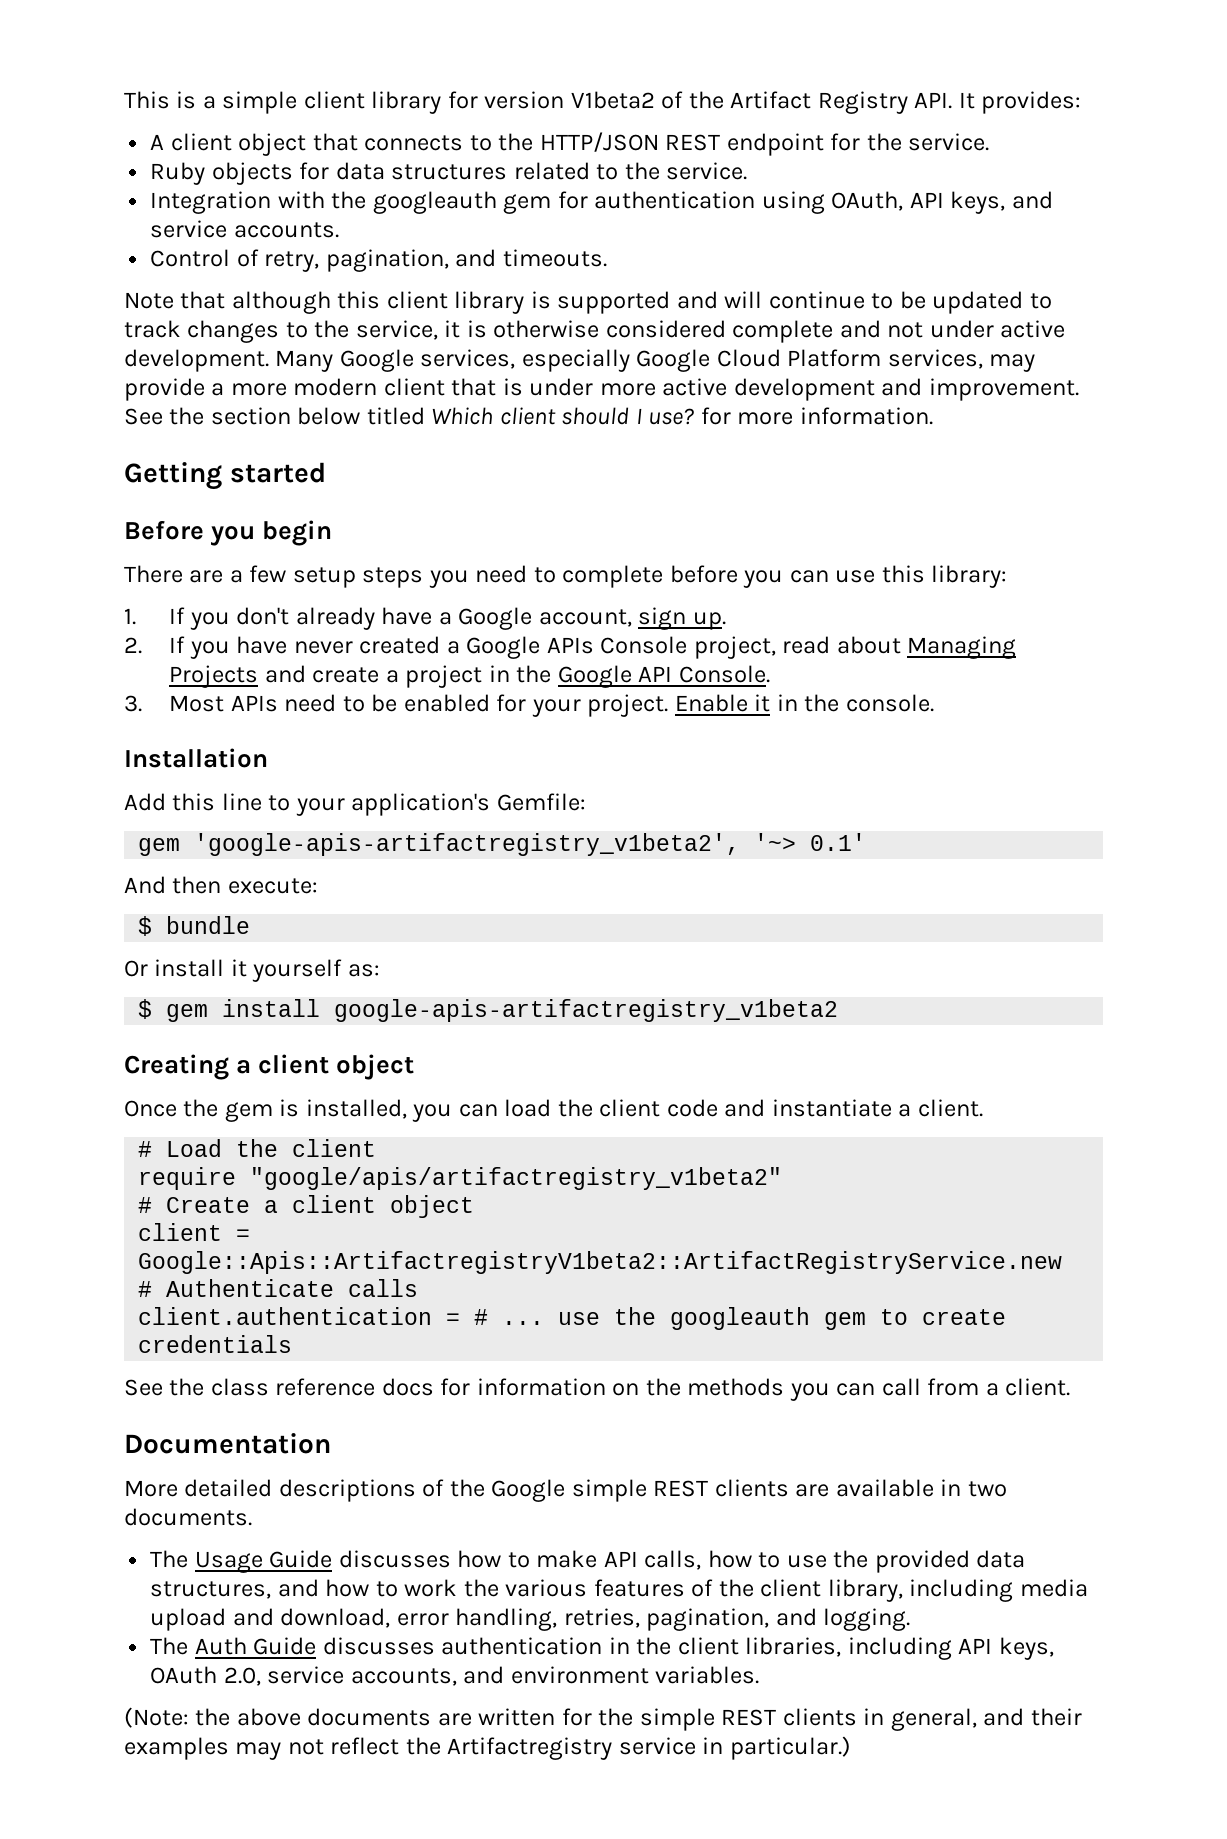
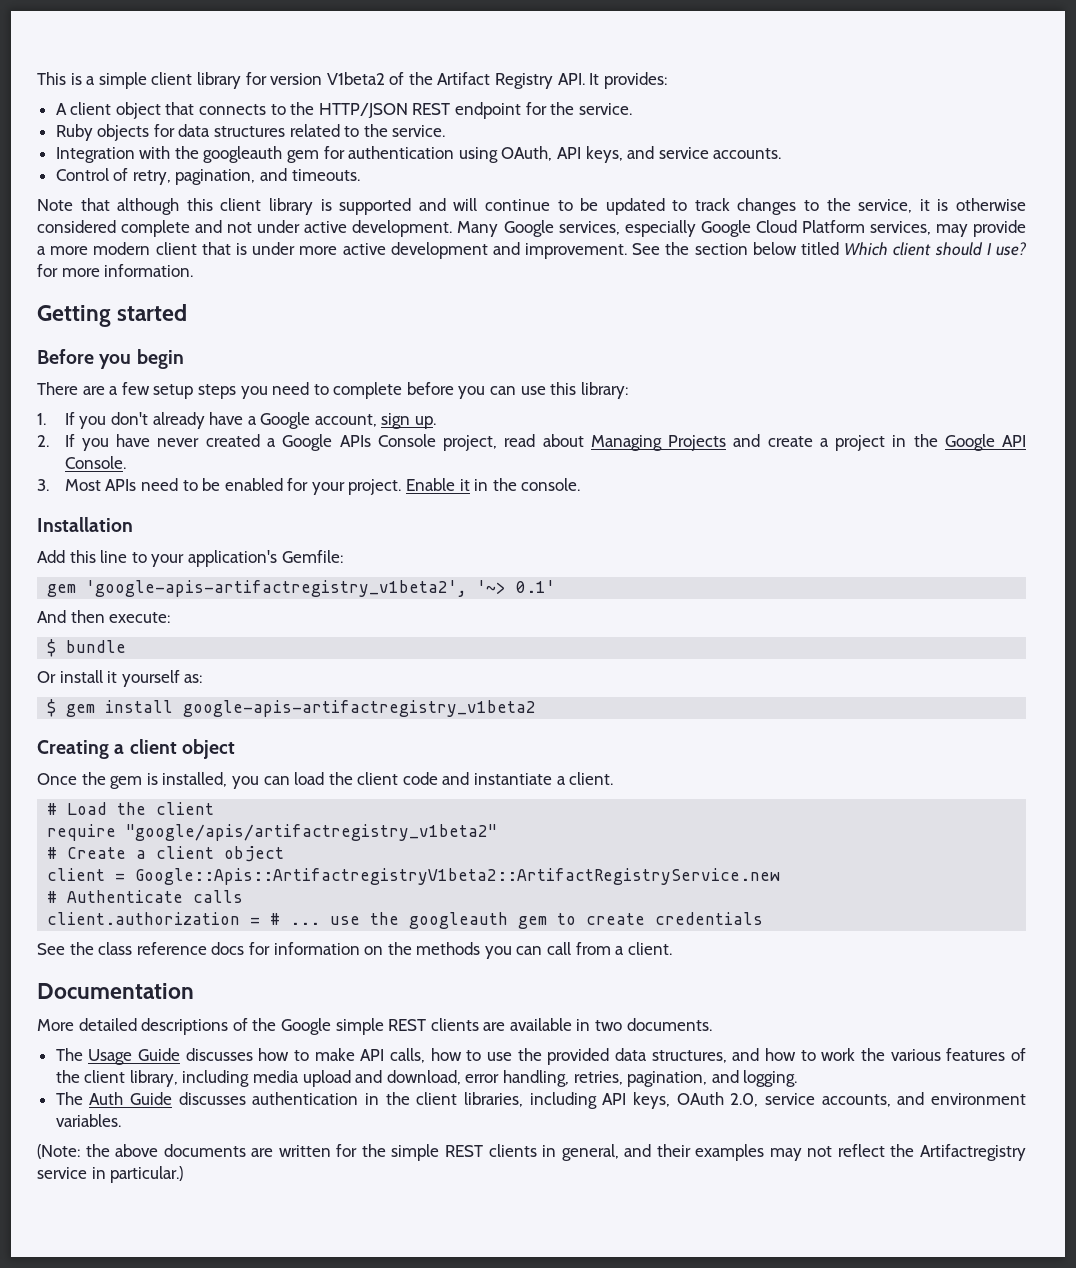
[138,1307,433,1325] client.authentication -> [47,912,241,925] client.authorization

